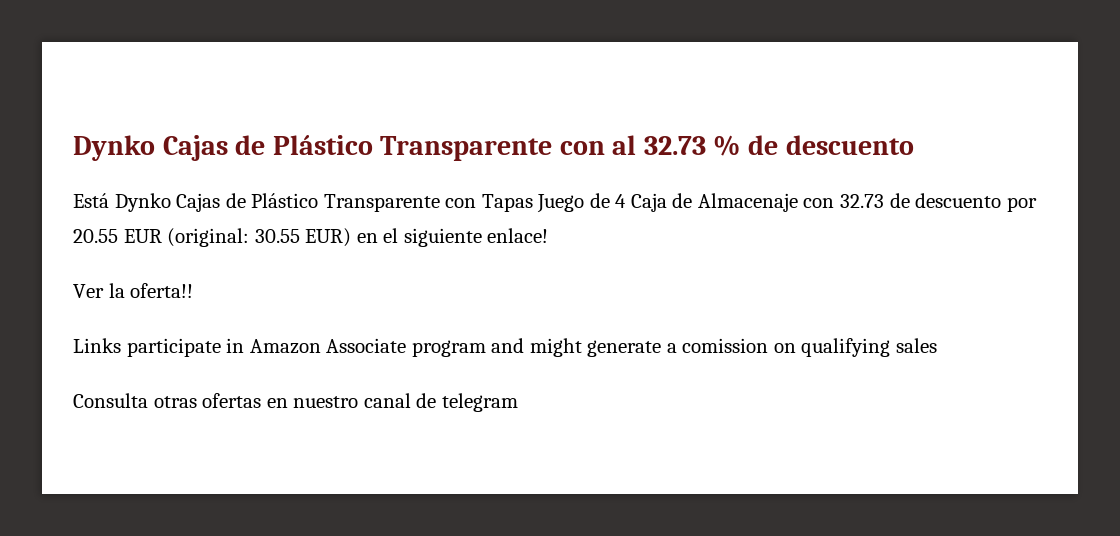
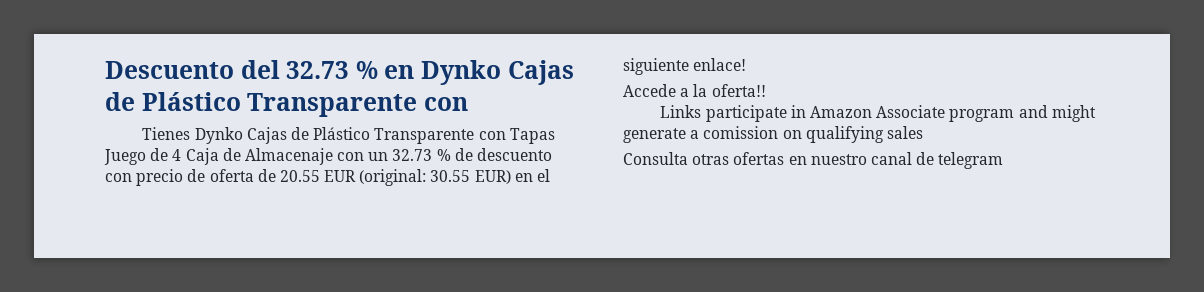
[73,135,914,161] [73,193,109,208] Dynko Cajas de Plástico Transparente con al 32.73 % de descuento // Está -> [105,60,574,85] [105,92,468,117] [142,127,191,140] Descuento del 32.73 % en Dynko Cajas de Plástico Transparente con // Tienes
[840,193,1037,212] 32.73 de descuento por -> [368,148,553,161] [105,169,276,186] un 32.73 % de descuento con precio de oferta de
[73,284,104,298] Ver -> [623,84,690,97] Accede a

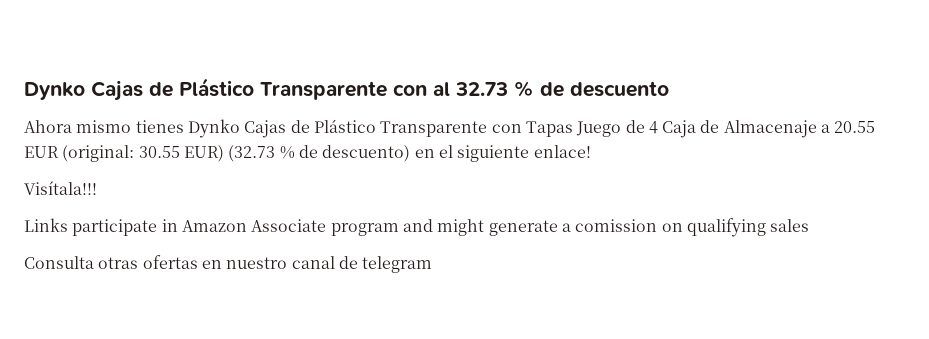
[105,60,574,85] [105,92,468,117] [142,127,191,140] Descuento del 32.73 % en Dynko Cajas de Plástico Transparente con // Tienes -> [24,78,669,101] [24,120,184,133] Dynko Cajas de Plástico Transparente con al 32.73 % de descuento // Ahora mismo tienes
[337,148,553,161] [105,169,276,186] con un 32.73 % de descuento con precio de oferta de -> [821,124,831,133] a
(511, 177) none -> [228,145,411,162] (32.73 % de descuento)
[623,84,766,97] Accede a la oferta!! -> [24,181,97,195] Visítala!!!

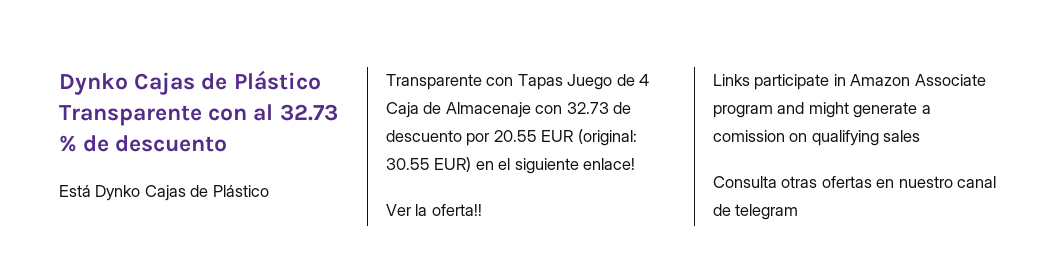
[24,120,184,133] Ahora mismo tienes -> [59,185,91,197] Está
[821,124,831,133] a -> [535,102,632,114] [386,130,490,146] con 32.73 de descuento por
[228,145,411,162] (32.73 % de descuento) -> (472, 164) none
[24,181,97,195] Visítala!!! -> [386,204,482,216] Ver la oferta!!

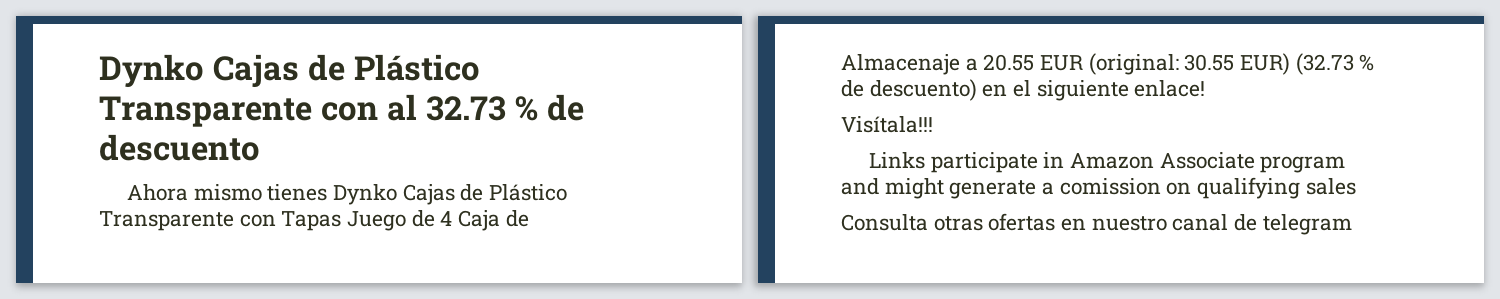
[59,185,91,197] Está -> [127,184,328,201] Ahora mismo tienes
[535,102,632,114] [386,130,490,146] con 32.73 de descuento por -> [965,58,978,71] a
(472, 164) none -> [1295,53,1375,75] [841,79,977,101] (32.73 % de descuento)
[386,204,482,216] Ver la oferta!! -> [841,116,933,133] Visítala!!!

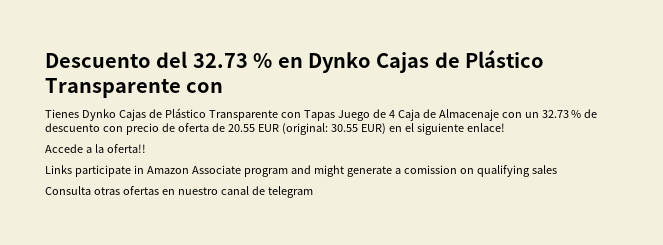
[99,54,480,88] [99,94,584,127] [99,134,260,161] [127,184,328,201] Dynko Cajas de Plástico Transparente con al 32.73 % de descuento // Ahora mismo tienes -> [45,50,545,73] [45,78,224,98] [45,109,79,118] Descuento del 32.73 % en Dynko Cajas de Plástico Transparente con // Tienes
[965,58,978,71] a -> [501,109,598,118] [45,123,225,135] con un 32.73 % de descuento con precio de oferta de
[1295,53,1375,75] [841,79,977,101] (32.73 % de descuento) -> (386, 129) none
[841,116,933,133] Visítala!!! -> [45,144,146,153] Accede a la oferta!!

